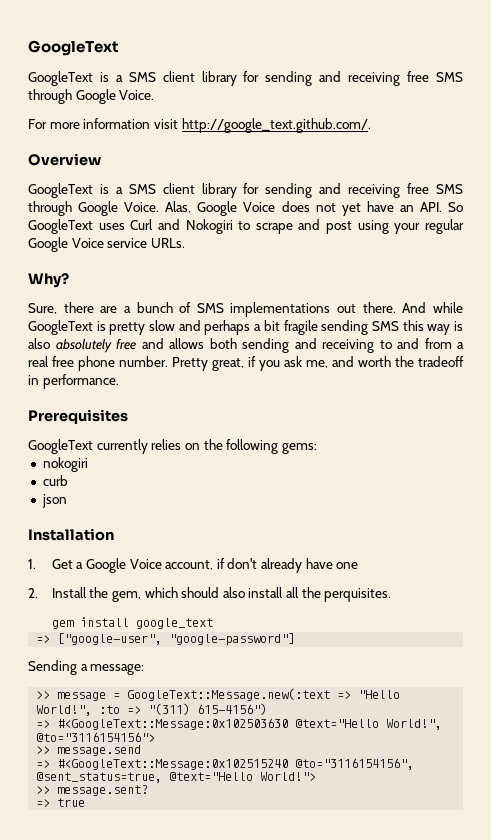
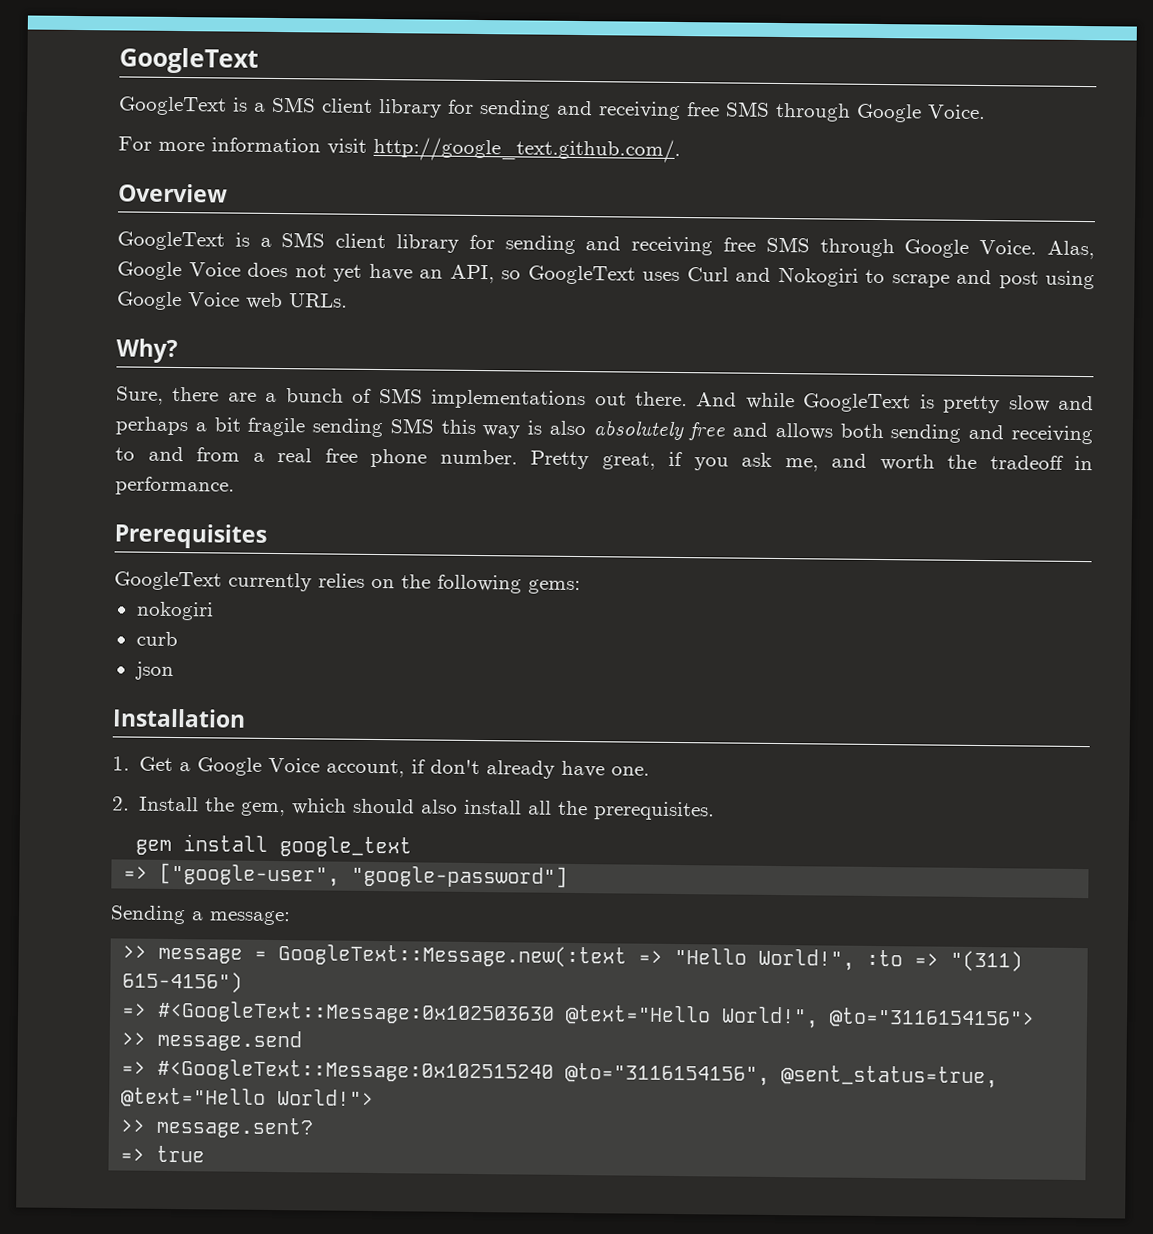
[419,202,463,212] API. So -> [449,264,521,284] API, so
[394,219,464,234] [28,237,148,252] your regular Google Voice service -> [117,291,283,311] Google Voice web
[336,562,359,569] one -> [611,766,651,776] one.
[324,588,392,602] perquisites. -> [593,801,716,821] prerequisites.

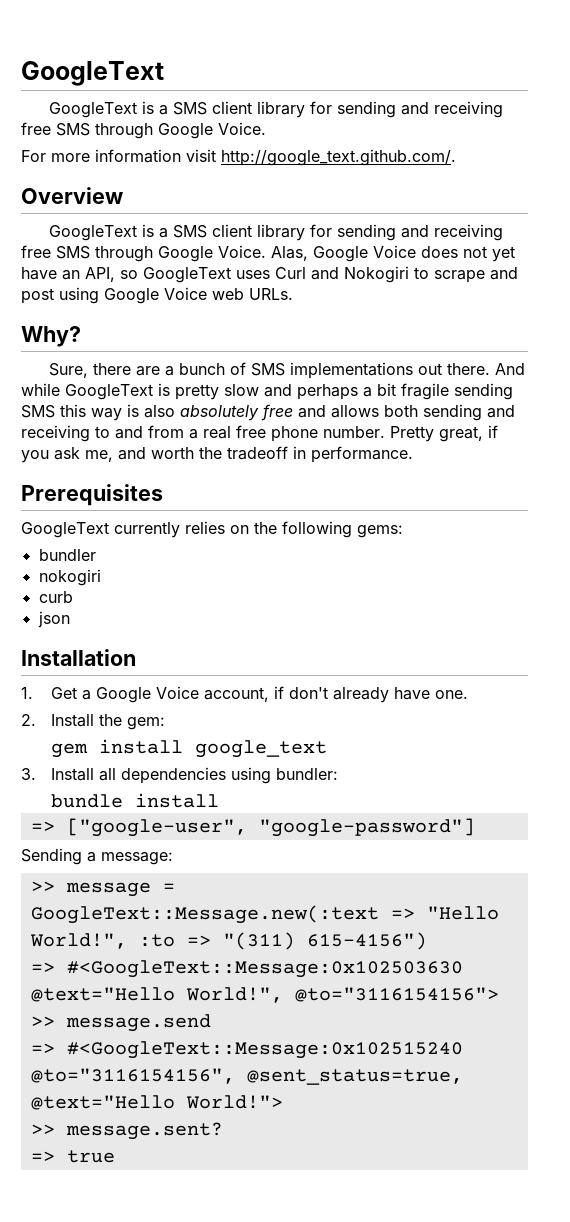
(581, 587) none -> [38,549,96,561] // bundler
[241,798,716,821] [134,834,412,858] gem, which should also install all the prerequisites. // gem install google_text -> [127,717,166,730] [51,739,328,758] [21,767,339,784] [51,793,220,808] gem: // gem install google_text // 3. Install all dependencies using bundler: // bundle install

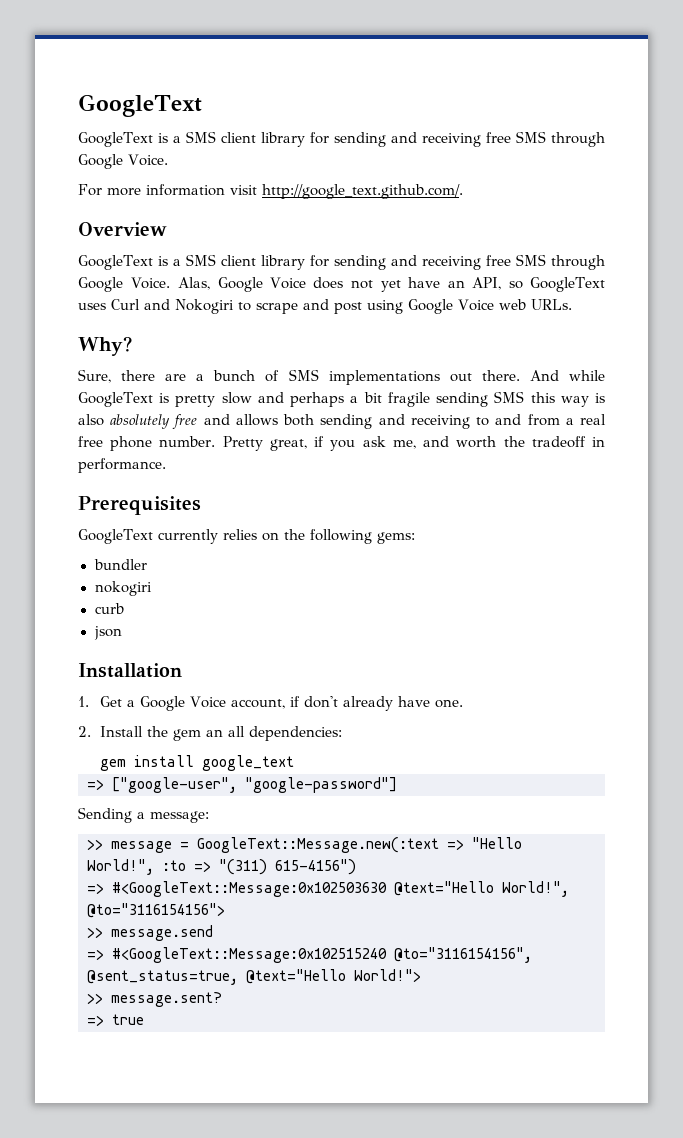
[127,717,166,730] gem: -> [172,726,342,741] gem an all dependencies:
[21,767,339,784] [51,793,220,808] // 3. Install all dependencies using bundler: // bundle install -> (294, 763) none

